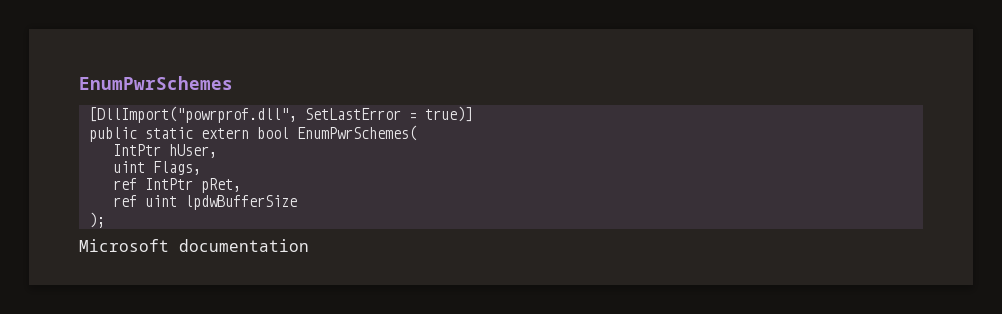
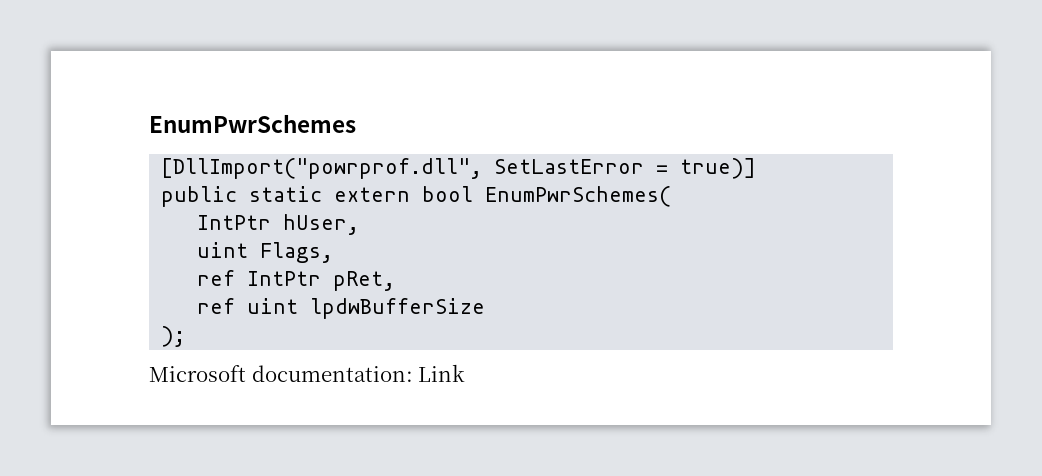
[179,239,309,252] documentation -> [251,364,466,382] documentation: Link

